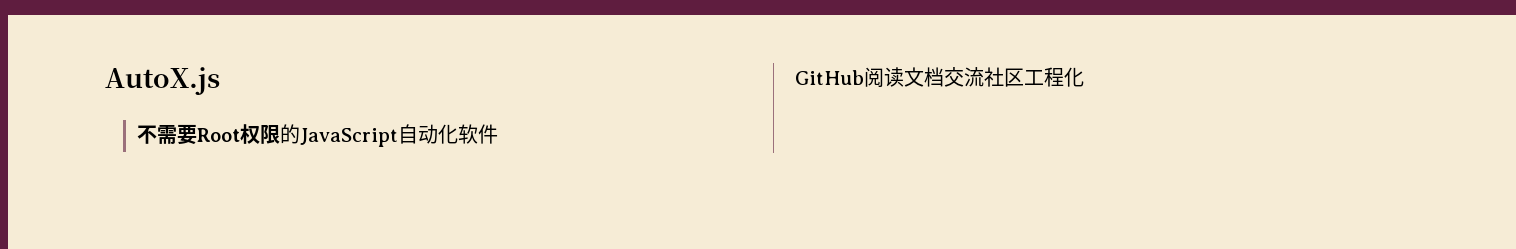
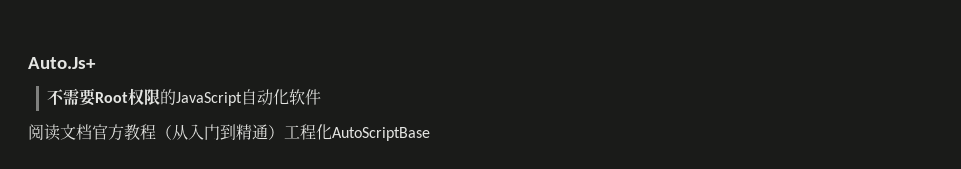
[105,67,220,95] AutoX.js -> [28,57,96,69] Auto.Js+
[795,70,864,85] GitHub -> (322, 97) none
[944,67,1084,87] 交流社区工程化 -> [92,124,430,141] 官方教程（从入门到精通）工程化AutoScriptBase

